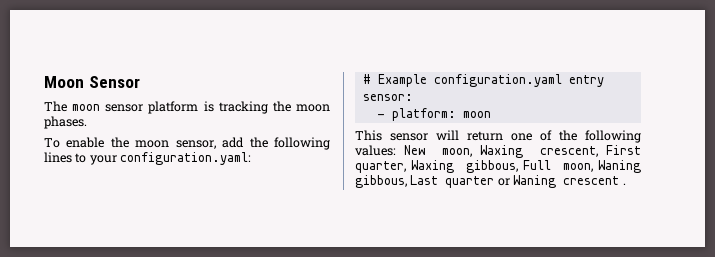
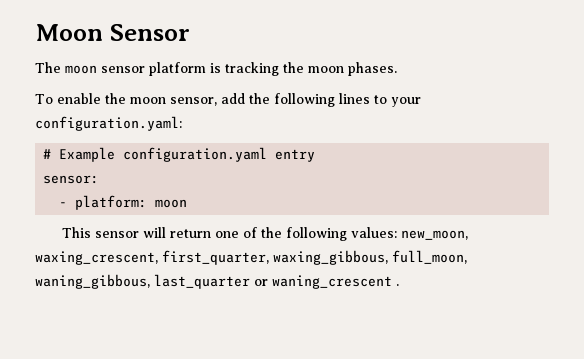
[404,145,641,158] [355,160,641,173] [355,175,620,188] New moon, Waxing crescent, First quarter, Waxing gibbous, Full moon, Waning gibbous, Last quarter or Waning crescent -> [401,230,469,240] [35,250,467,265] [35,274,392,289] new_moon, waxing_crescent, first_quarter, waxing_gibbous, full_moon, waning_gibbous, last_quarter or waning_crescent

